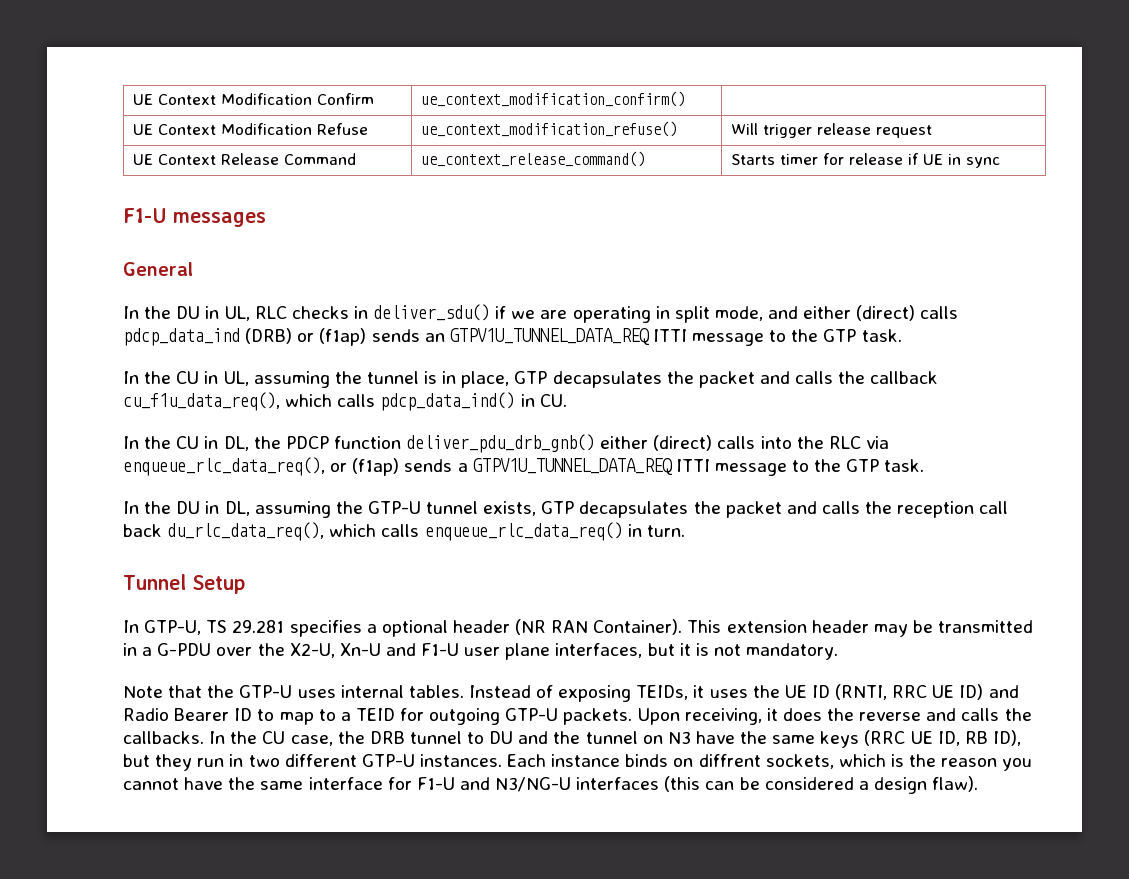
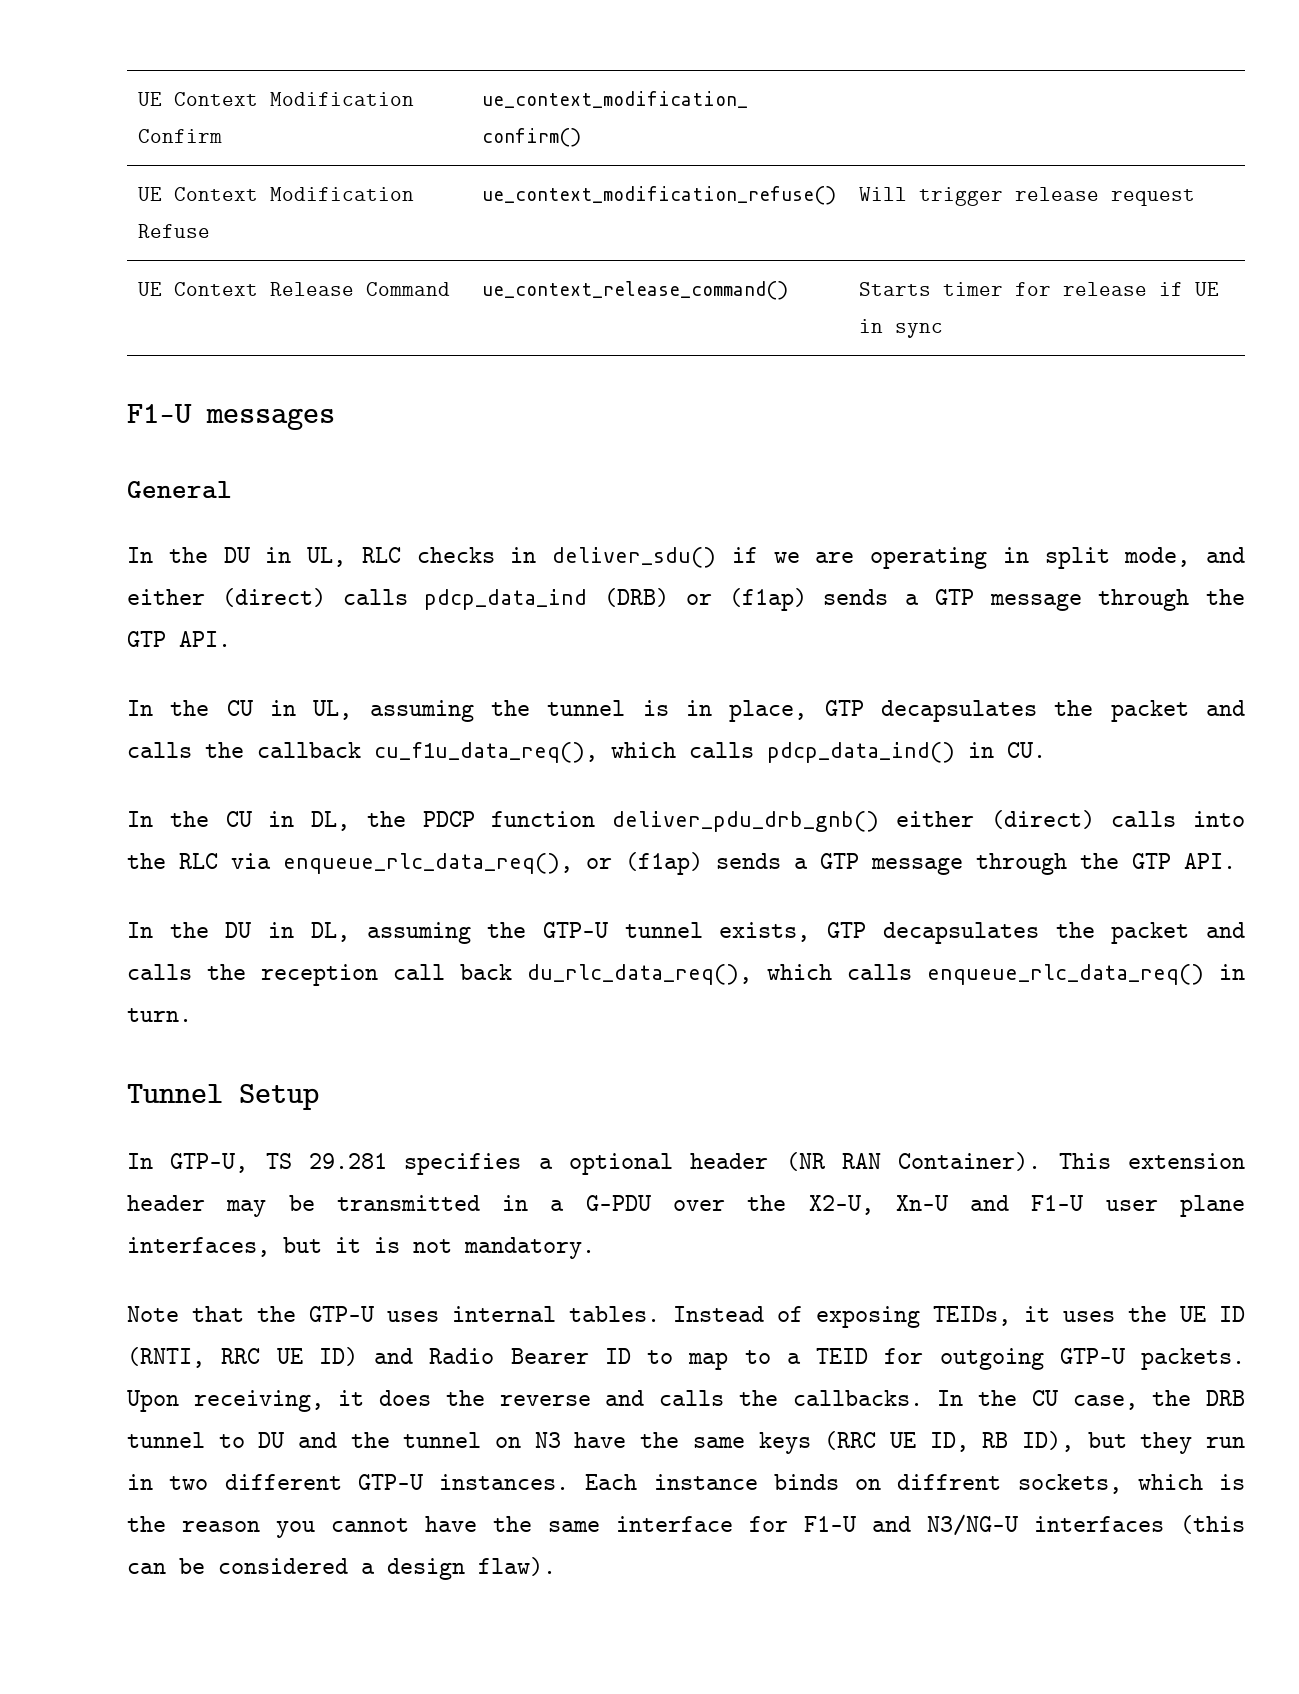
[424,328,902,346] an GTPV1U_TUNNEL_DATA_REQ ITTI message to the GTP task. -> [905,589,1245,611] [127,631,231,647] a GTP message through the GTP API.
[472,458,925,476] GTPV1U_TUNNEL_DATA_REQ ITTI message to the GTP task. -> [820,853,1236,875] GTP message through the GTP API.

